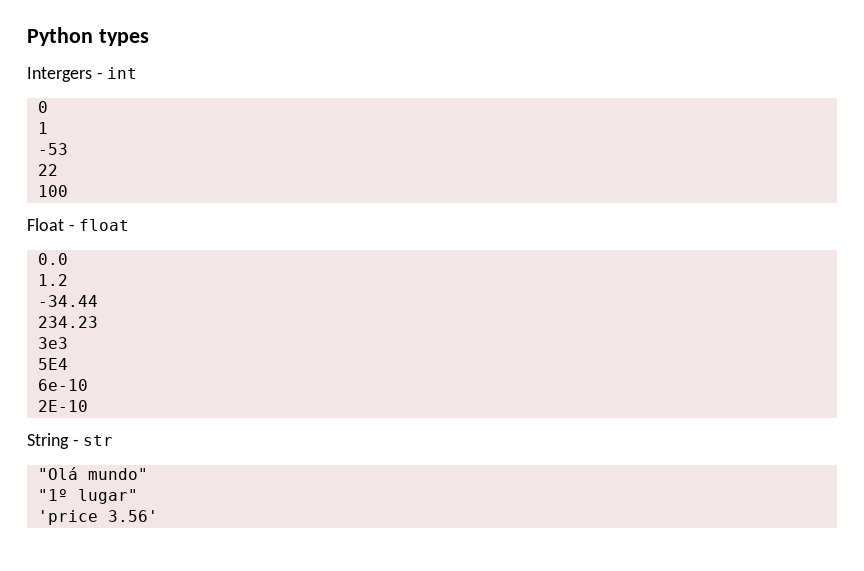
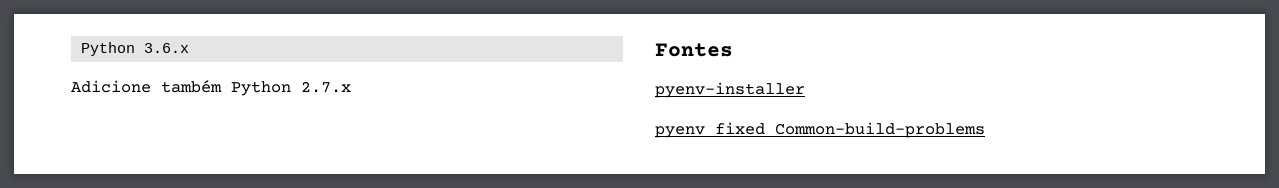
[27,27,149,46] [27,67,138,82] [37,101,48,113] [37,122,48,134] [37,143,68,155] [37,164,58,176] [37,185,68,197] [27,218,130,231] [37,253,68,265] [37,274,68,286] [37,295,98,307] [37,316,98,328] [37,337,68,349] [37,358,68,370] [37,379,88,391] [37,400,88,412] [27,433,114,449] [37,467,148,480] [37,489,138,504] [37,510,158,525] Python types // Intergers - int // 0 // 1 // -53 // 22 // 100 // Float - float // 0.0 // 1.2 // -34.44 // 234.23 // 3e3 // 5E4 // 6e-10 // 2E-10 // String - str // "Olá mundo" // "1º lugar" // 'price 3.56' -> [81,42,190,56] [71,80,351,96] [655,43,733,57] [655,82,805,98] [655,122,985,138] Python 3.6.x // Adicione também Python 2.7.x // Fontes // pyenv-installer // pyenv fixed Common-build-problems

